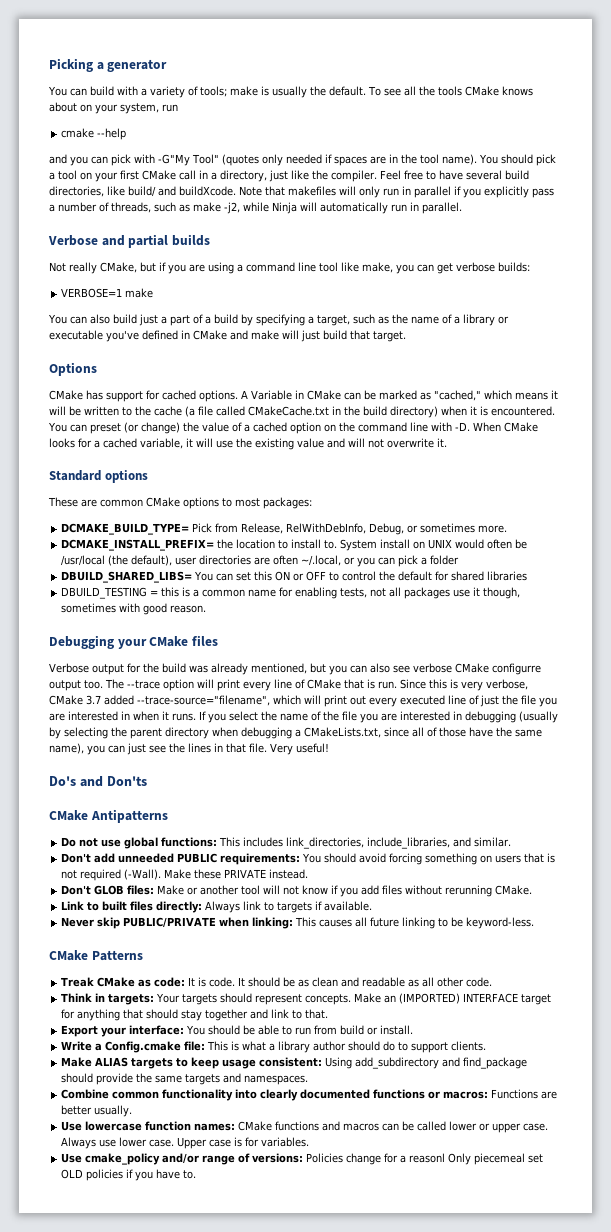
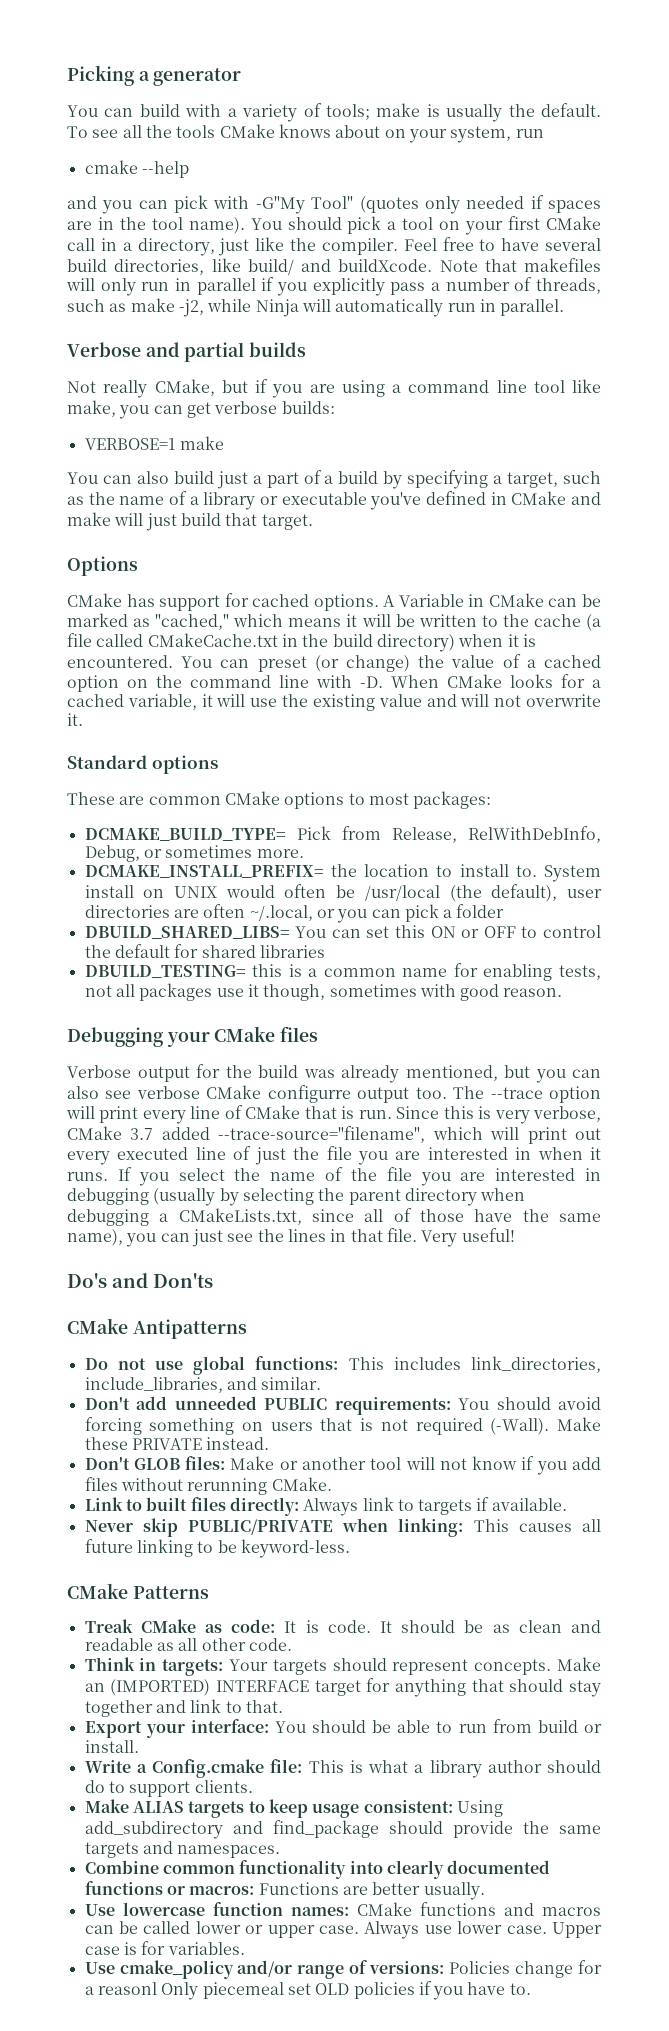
[61,587,159,599] DBUILD_TESTING = -> [84,965,246,978] DBUILD_TESTING=

